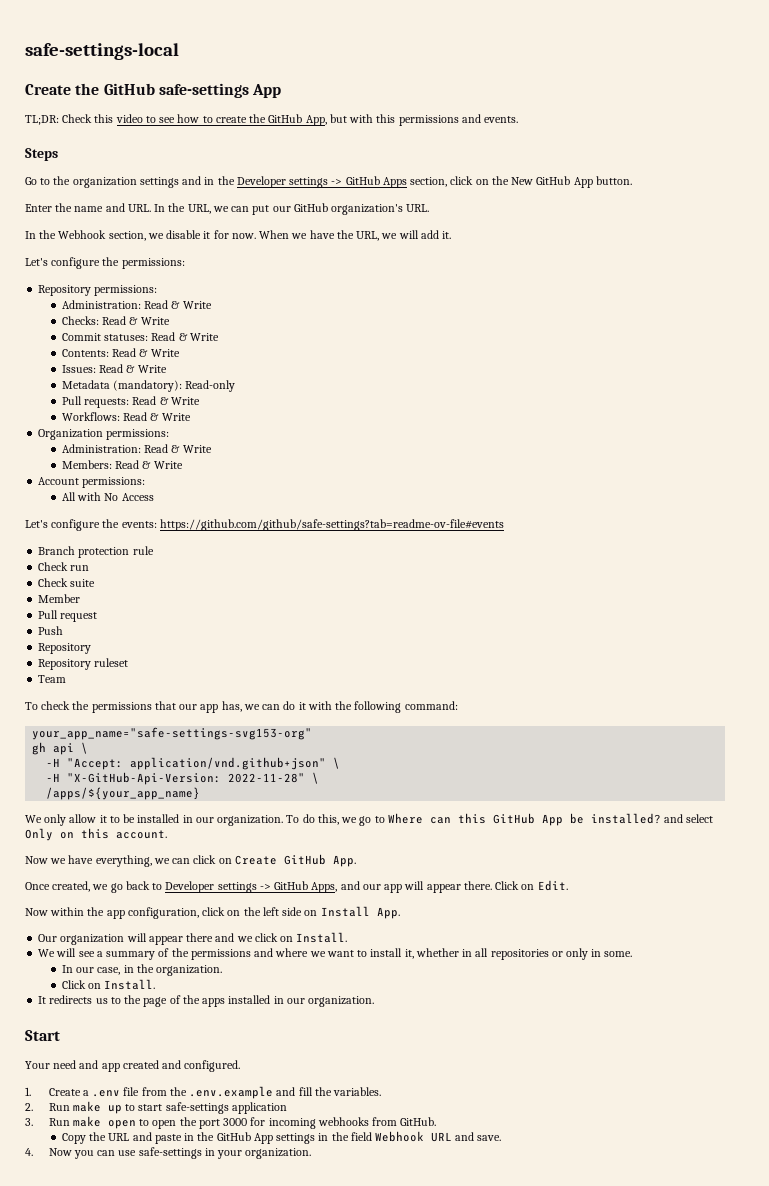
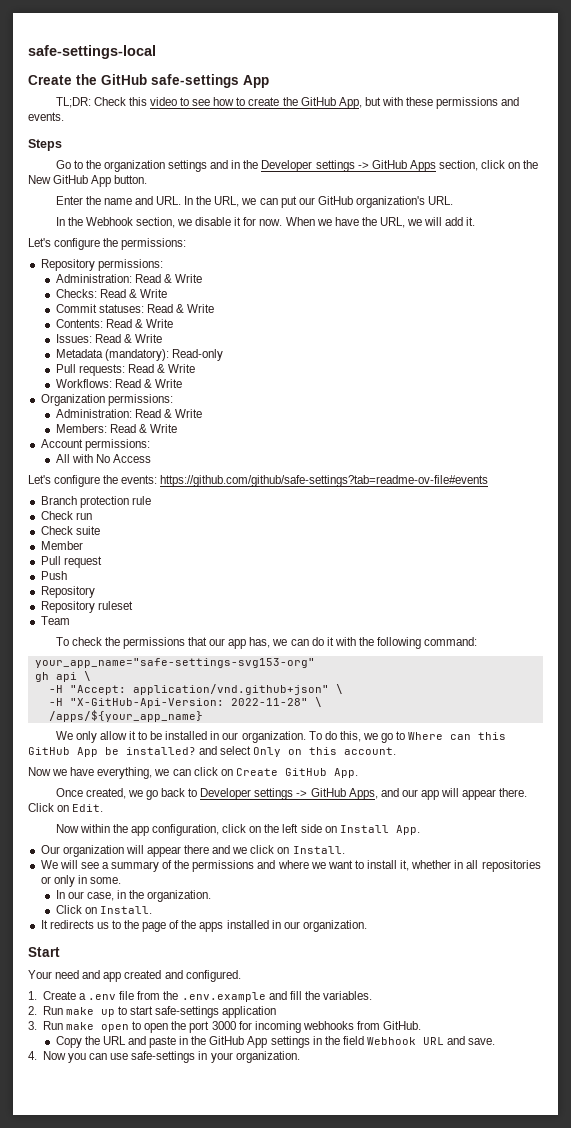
[376,114,396,123] this -> [406,97,434,106] these

